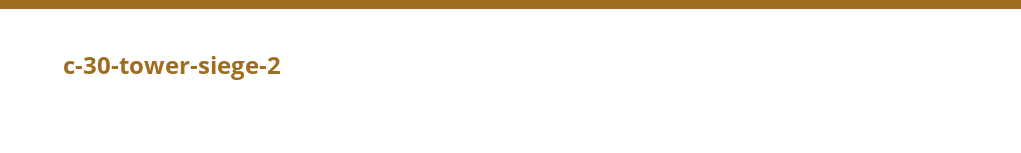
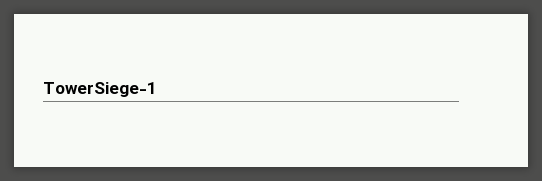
[63,56,281,80] c-30-tower-siege-2 -> [43,82,157,97] TowerSiege-1

